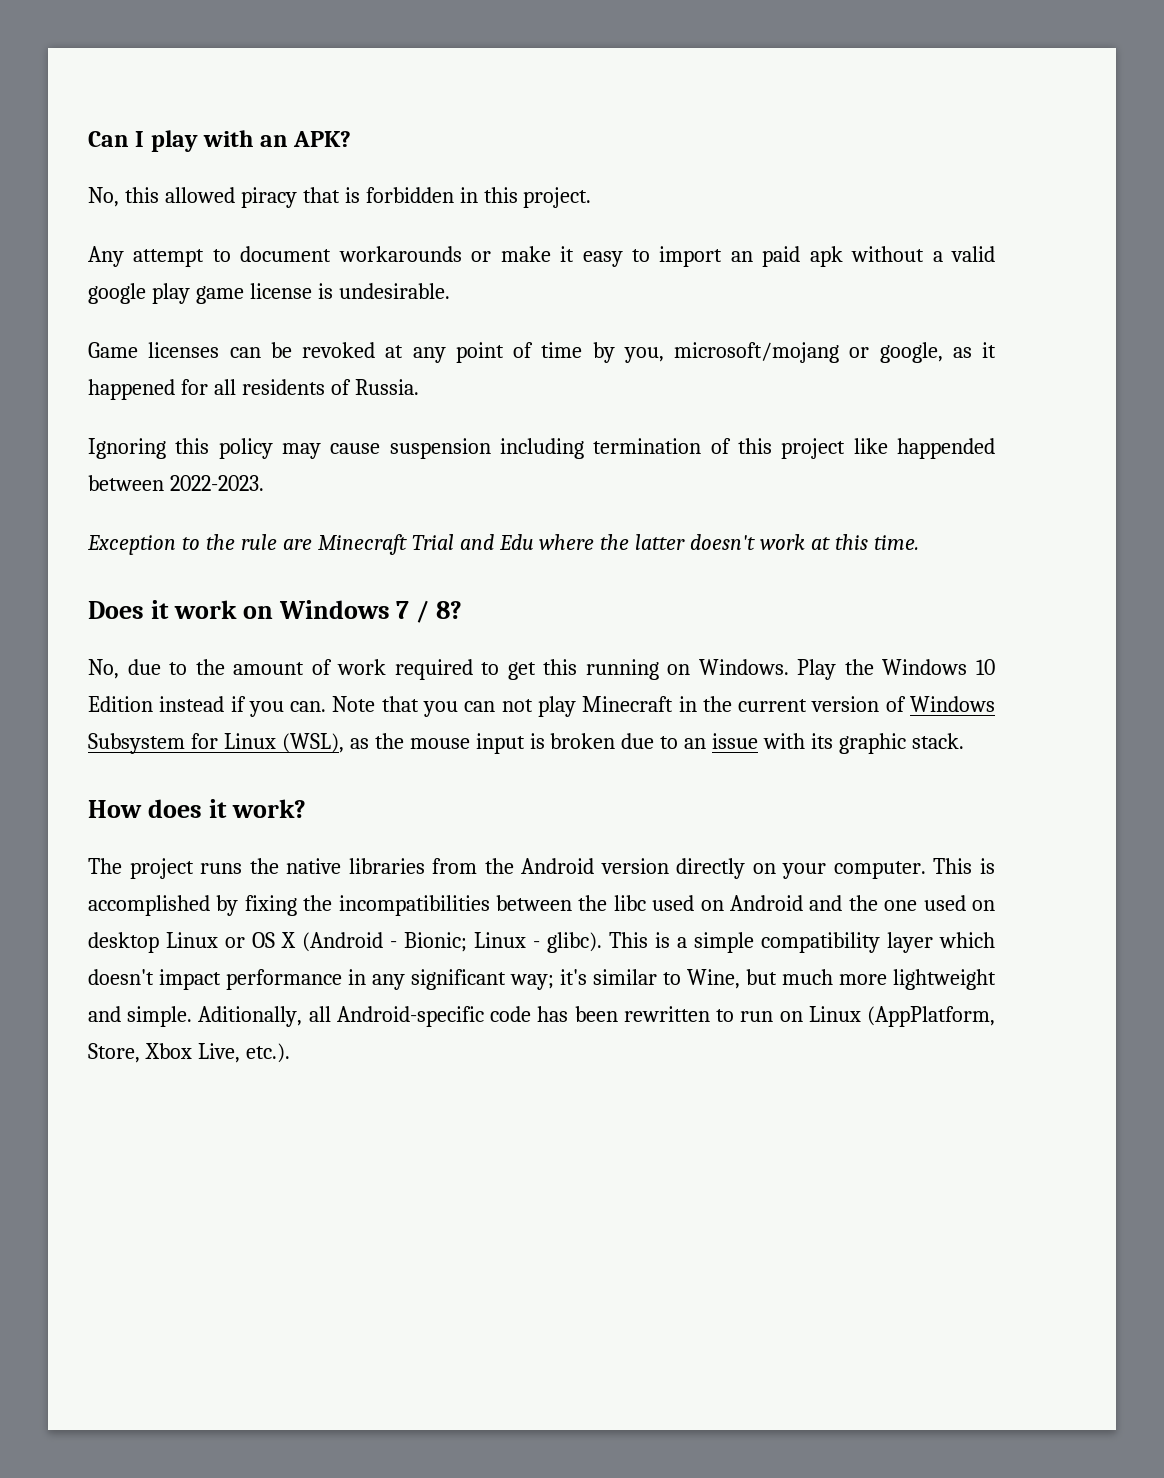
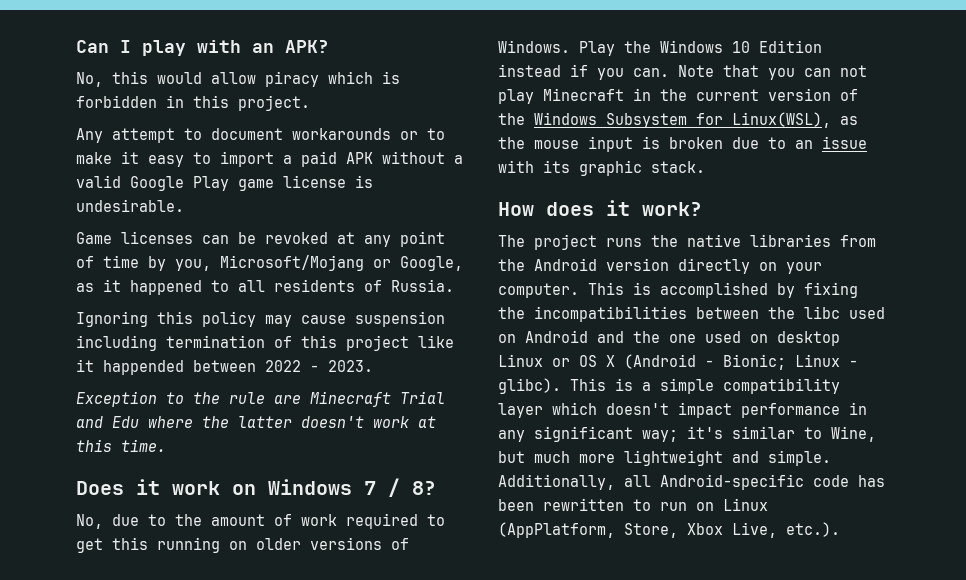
[164,187,340,208] allowed piracy that -> [157,71,373,87] would allow piracy which
(492, 256) none -> [427,128,445,140] to
[730,246,843,267] an paid apk -> [283,151,373,167] a paid APK
[88,283,190,304] google play -> [130,176,229,191] Google Play
[674,342,943,363] microsoft/mojang or google, -> [220,255,463,271] Microsoft/Mojang or Google,
[180,379,208,395] for -> [211,280,229,292] to
(888, 446) none -> [76,359,94,372] it
[169,475,264,491] 2022-2023. -> [265,360,373,372] 2022 - 2023.
(691, 669) none -> [256,537,409,550] older versions of
(906, 704) none -> [498,113,525,125] the
[223,733,344,753] Linux (WSL), -> [732,112,831,128] Linux(WSL),
[198,1006,303,1027] Aditionally, -> [498,474,615,490] Additionally,

